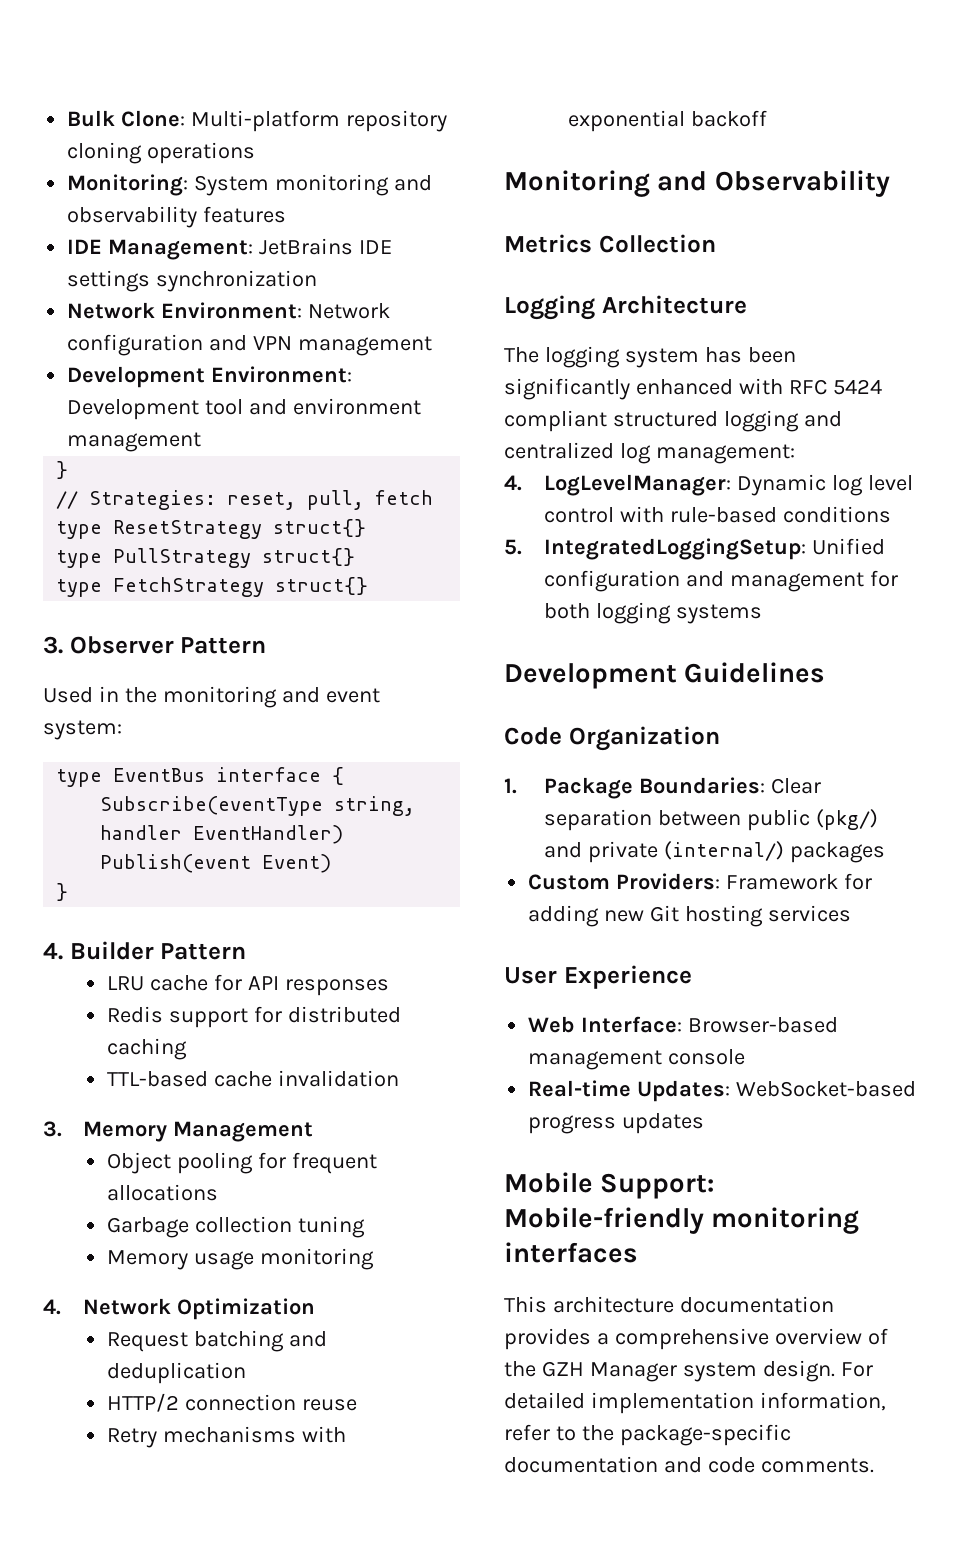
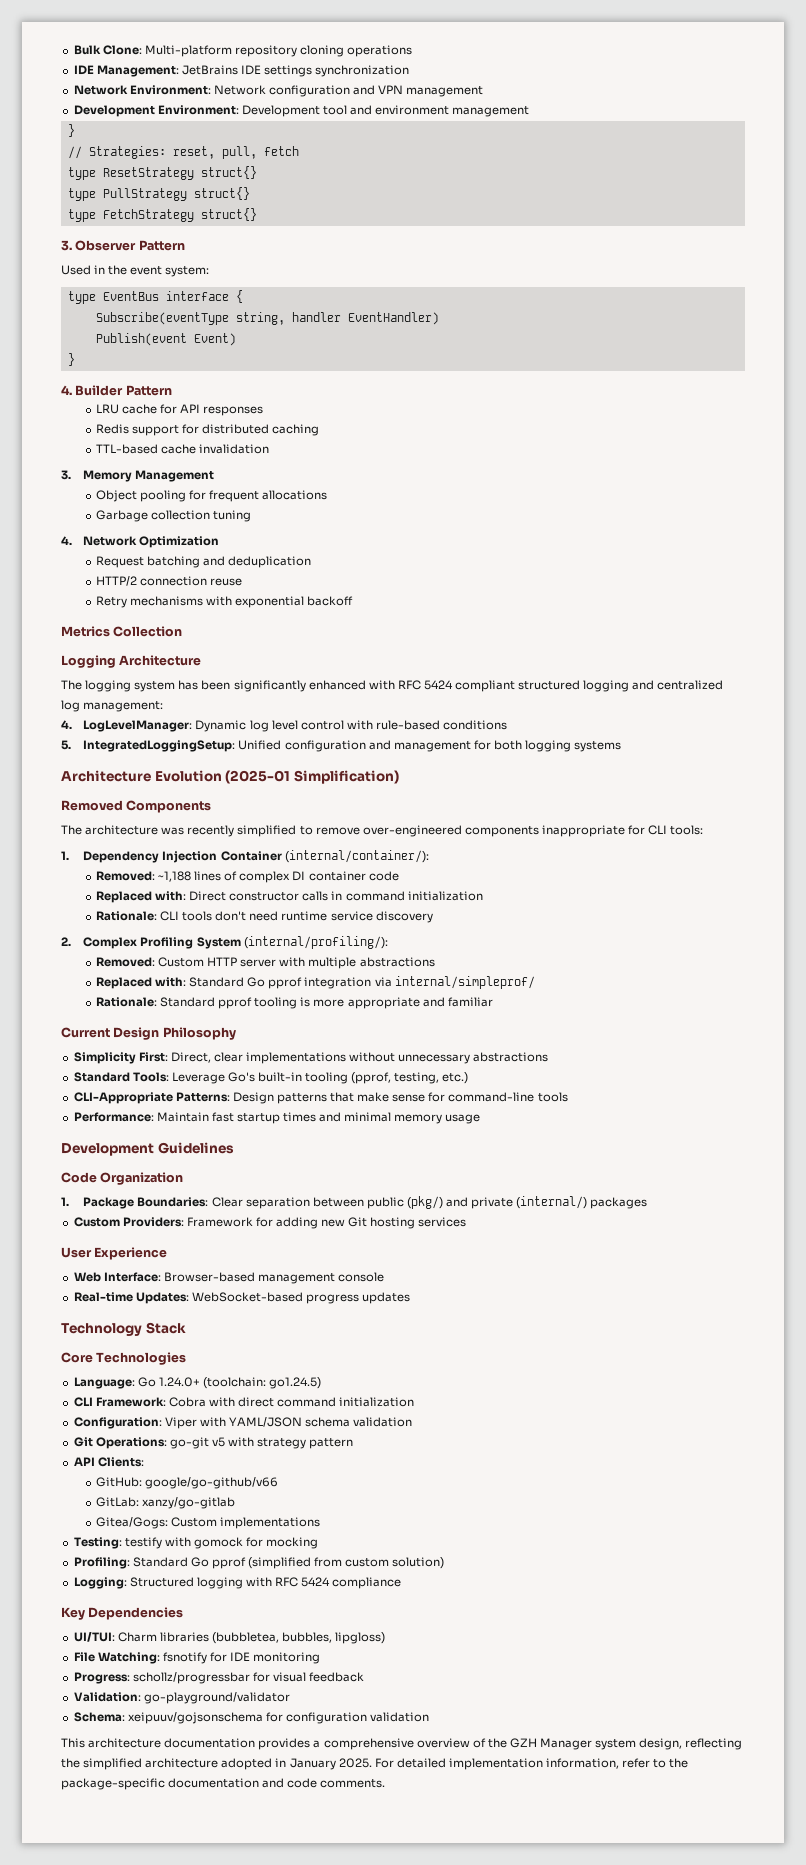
[67,174,433,196] [67,206,287,228] // Monitoring: System monitoring and observability features -> (413, 51) none
[162,686,320,708] monitoring and -> (128, 270) none
[106,1248,374,1270] // Memory usage monitoring -> (252, 516) none
[504,170,890,197] // Monitoring and Observability -> (354, 601) none
(762, 614) none -> [61,770,399,784] [61,800,212,813] [61,825,704,837] [61,850,429,863] [95,871,399,883] [95,891,483,903] [95,911,433,923] [61,936,388,949] [95,957,435,969] [95,976,535,989] [95,997,493,1009] [61,1027,236,1040] [73,1052,549,1064] [73,1072,469,1084] [73,1092,568,1104] [73,1112,481,1124] // Architecture Evolution (2025-01 Simplification) // Removed Components // The architecture was recently simplified to remove over-engineered components inappropriate for CLI tools: // 1. Dependency Injection Container (internal/container/): // Removed: ~1,188 lines of complex DI container code // Replaced with: Direct constructor calls in command initialization // Rationale: CLI tools don't need runtime service discovery // 2. Complex Profiling System (internal/profiling/): // Removed: Custom HTTP server with multiple abstractions // Replaced with: Standard Go pprof integration via internal/simpleprof/ // Rationale: Standard pprof tooling is more appropriate and familiar // Current Design Philosophy // Simplicity First: Direct, clear implementations without unnecessary abstractions // Standard Tools: Leverage Go's built-in tooling (pprof, testing, etc.) // CLI-Appropriate Patterns: Design patterns that make sense for command-line tools // Performance: Maintain fast startup times and minimal memory usage
[504,1172,715,1199] [504,1207,860,1234] [504,1242,638,1263] Mobile Support: Mobile-friendly monitoring interfaces -> [61,1322,186,1336] [61,1352,187,1365] [73,1377,322,1389] [73,1397,415,1407] [73,1417,413,1429] [73,1437,354,1449] [73,1457,144,1467] [95,1477,279,1489] [95,1497,236,1509] [95,1517,321,1529] [73,1537,319,1549] [73,1557,445,1569] [73,1577,402,1589] [61,1607,184,1620] [73,1632,386,1644] [73,1652,321,1664] [73,1672,365,1684] [73,1692,290,1704] [73,1712,430,1724] Technology Stack // Core Technologies // Language: Go 1.24.0+ (toolchain: go1.24.5) // CLI Framework: Cobra with direct command initialization // Configuration: Viper with YAML/JSON schema validation // Git Operations: go-git v5 with strategy pattern // API Clients: // GitHub: google/go-github/v66 // GitLab: xanzy/go-gitlab // Gitea/Gogs: Custom implementations // Testing: testify with gomock for mocking // Profiling: Standard Go pprof (simplified from custom solution) // Logging: Structured logging with RFC 5424 compliance // Key Dependencies // UI/TUI: Charm libraries (bubbletea, bubbles, lipgloss) // File Watching: fsnotify for IDE monitoring // Progress: schollz/progressbar for visual feedback // Validation: go-playground/validator // Schema: xeipuuv/gojsonschema for configuration validation
[762,1360,835,1382] design. -> [639,1738,743,1750] [61,1758,372,1770] design, reflecting the simplified architecture adopted in January 2025.

